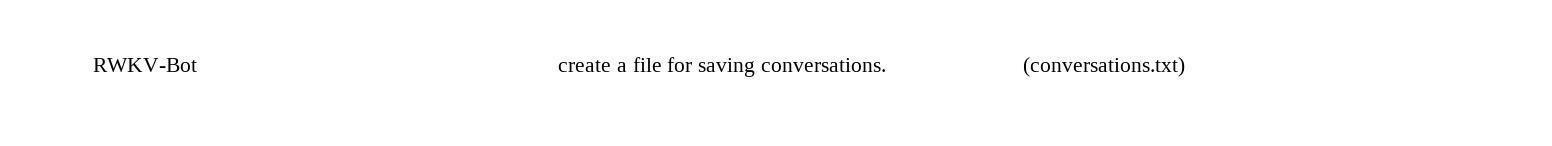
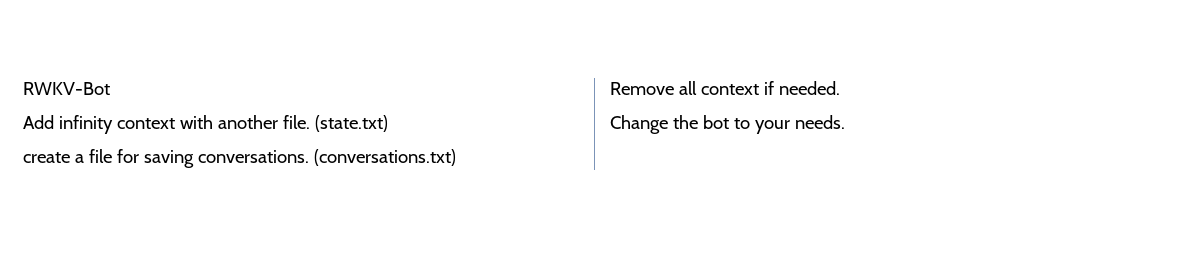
(197, 65) none -> [23,115,388,134] // Add infinity context with another file. (state.txt)
(1185, 67) none -> [610,81,840,95] [610,115,845,134] // Remove all context if needed. // Change the bot to your needs.

